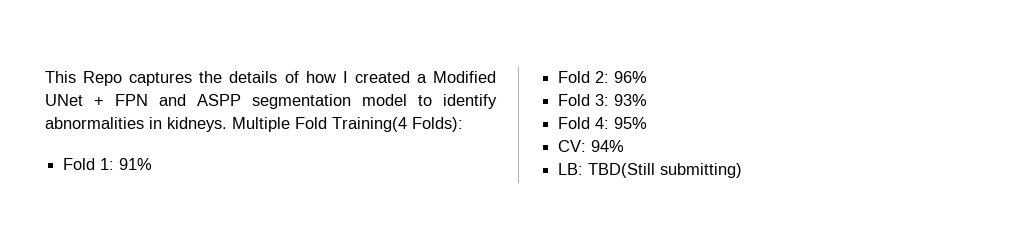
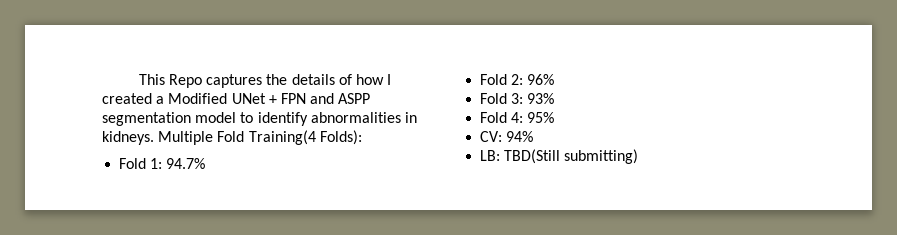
[119,158,153,170] 91% -> [166,158,206,169] 94.7%

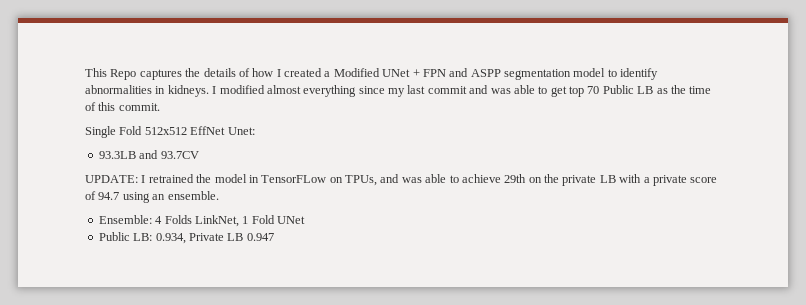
[158,130,362,145] [119,158,206,169] [480,74,555,85] [480,93,555,104] [480,112,555,123] [480,131,534,142] [480,149,639,164] Multiple Fold Training(4 Folds): // Fold 1: 94.7% // Fold 2: 96% // Fold 3: 93% // Fold 4: 95% // CV: 94% // LB: TBD(Still submitting) -> [212,85,712,97] [85,102,160,111] [85,126,255,138] [98,150,199,159] [85,174,718,186] [85,191,219,203] [98,215,305,227] [98,232,274,244] I modified almost everything since my last commit and was able to get top 70 Public LB as the time of this commit. // Single Fold 512x512 EffNet Unet: // 93.3LB and 93.7CV // UPDATE: I retrained the model in TensorFLow on TPUs, and was able to achieve 29th on the private LB with a private score of 94.7 using an ensemble. // Ensemble: 4 Folds LinkNet, 1 Fold UNet // Public LB: 0.934, Private LB 0.947

